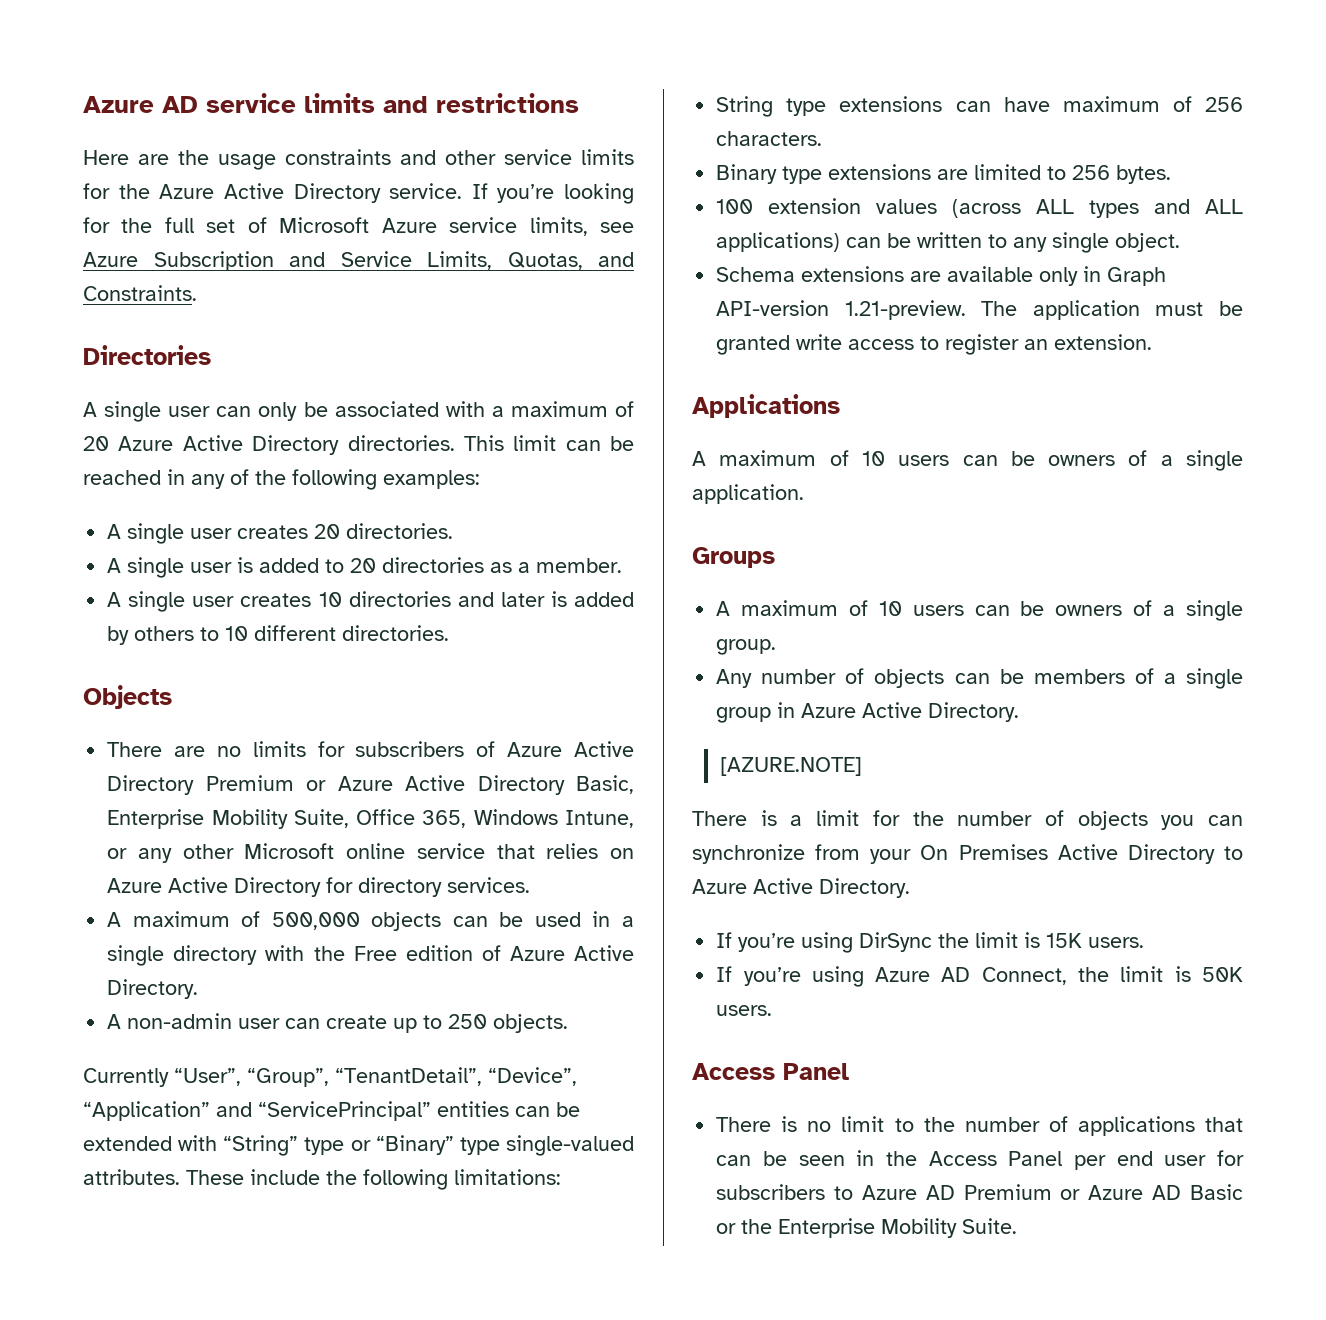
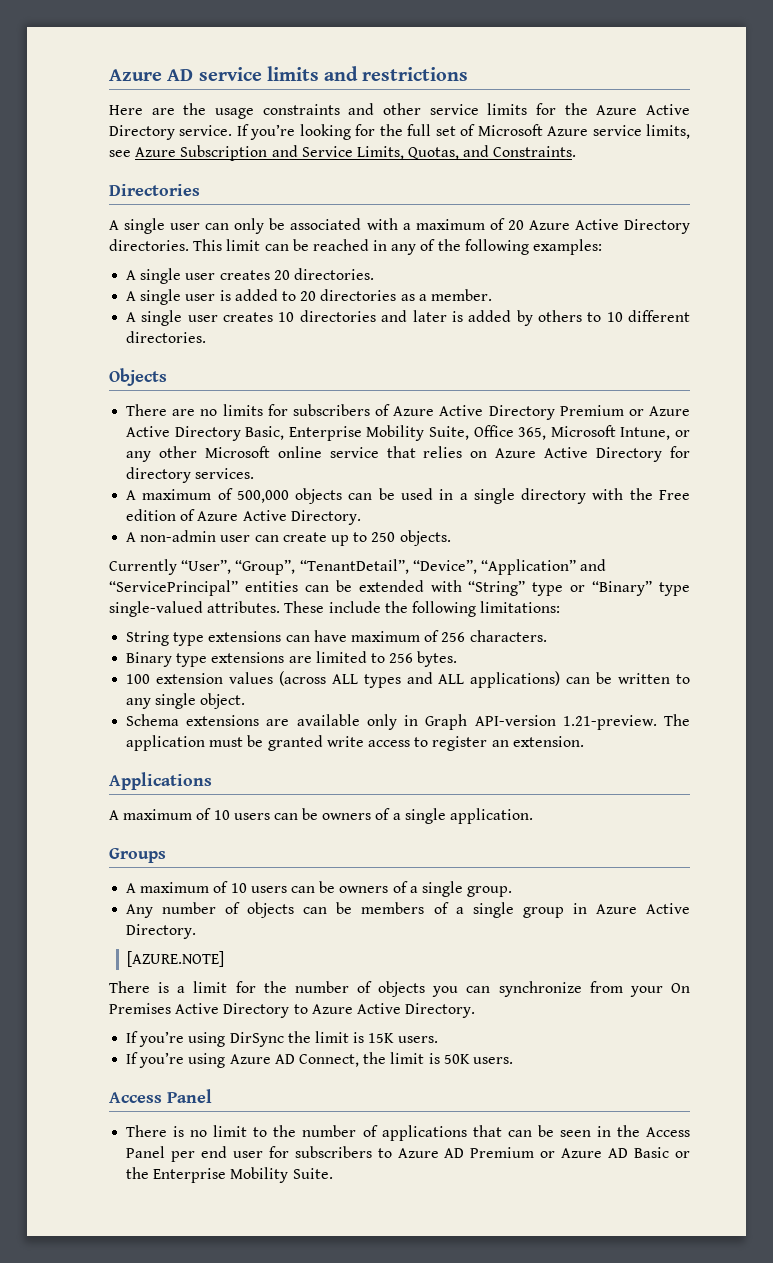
[473,809,558,825] Windows -> [550,425,616,437] Microsoft

